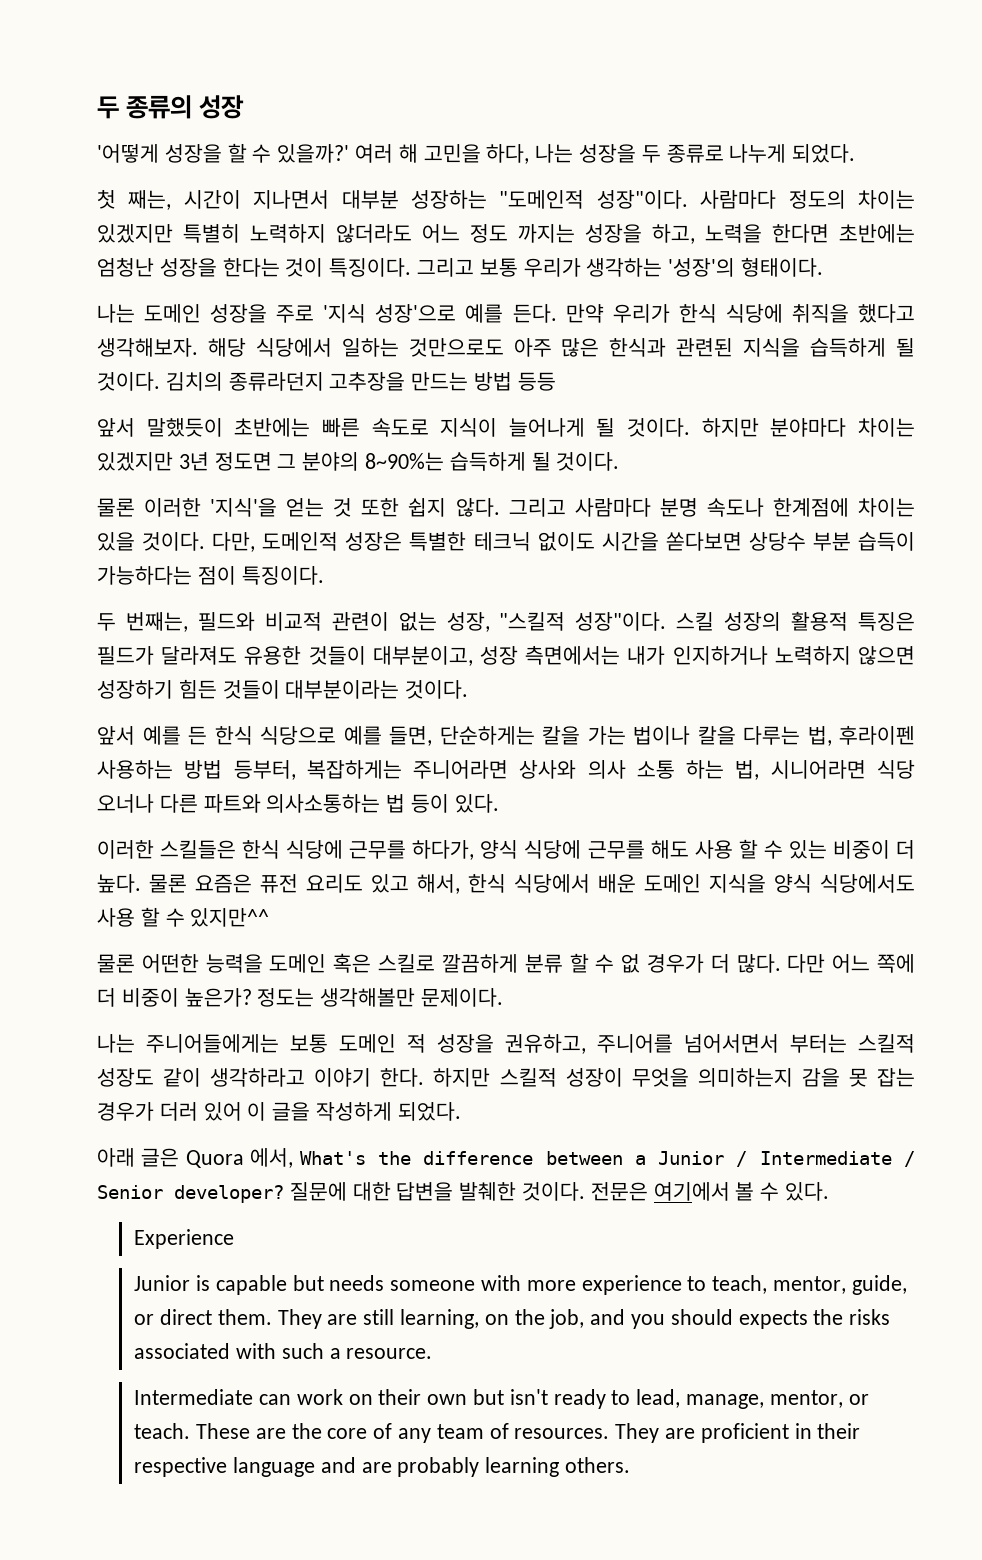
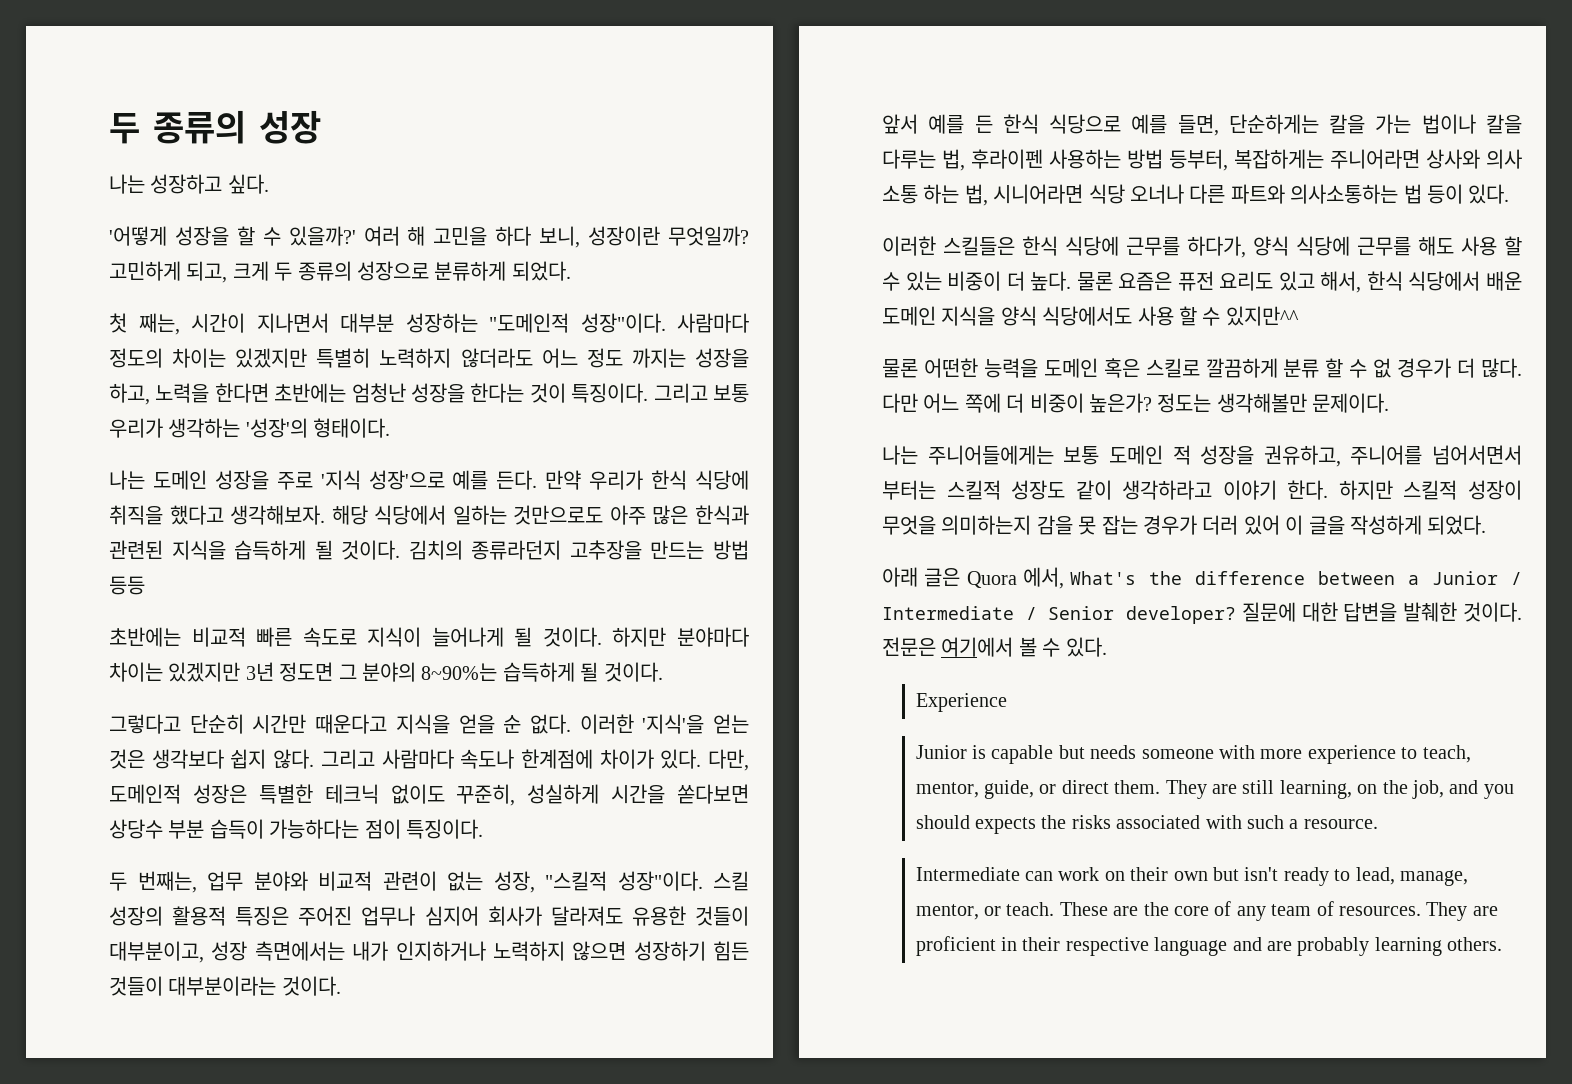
(245, 107) none -> [109,174,269,194] // 나는 성장하고 싶다.
[486,144,787,164] 하다, 나는 성장을 두 종류로 나누게 -> [495,226,750,248] [109,261,507,283] 하다 보니, 성장이란 무엇일까? 고민하게 되고, 크게 두 종류의 성장으로 분류하게
[97,418,311,437] 앞서 말했듯이 초반에는 -> [109,627,246,647] 초반에는 비교적
[97,498,135,517] 물론 -> [109,714,571,734] 그렇다고 단순히 시간만 때운다고 지식을 얻을 순 없다.
[333,498,400,517] 것 또한 -> [109,749,224,769] 것은 생각보다
[659,498,698,517] 분명 -> (454, 759) none
[858,498,916,517] [97,532,206,551] 차이는 있을 것이다. -> [599,749,702,769] 차이가 있다.
(595, 541) none -> [456,784,600,806] 꾸준히, 성실하게
[197,612,255,631] 필드와 -> [207,871,308,891] 업무 분야와
[97,646,154,665] 필드가 -> [298,906,542,926] 주어진 업무나 심지어 회사가

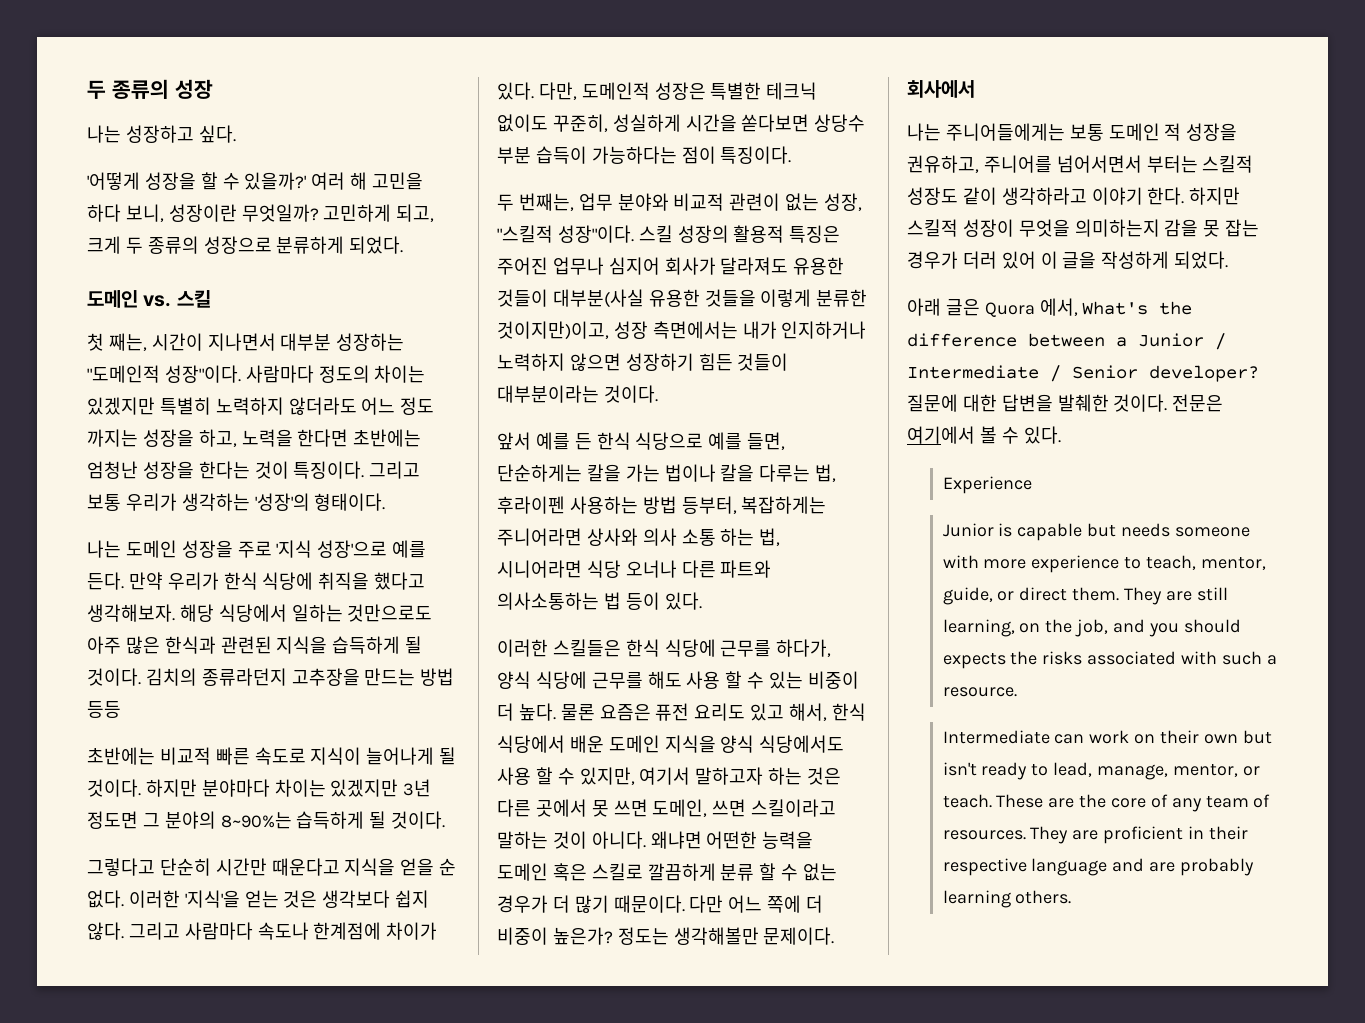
(571, 271) none -> [87,290,211,308] // 도메인 vs. 스킬
[109,941,204,963] 대부분이고, -> [552,289,868,308] [497,321,609,340] 대부분(사실 유용한 것들을 이렇게 분류한 것이지만)이고,
[1225,306,1299,326] [882,359,918,378] 있지만^^ // 물론 -> [579,767,842,785] [497,799,837,817] [497,831,702,849] 있지만, 여기서 말하고자 하는 것은 다른 곳에서 못 쓰면 도메인, 쓰면 스킬이라고 말하는 것이 아니다. 왜냐면
[1373,358,1392,378] 없 -> [803,863,838,881] 없는
[1481,358,1522,378] 많다. -> [574,895,685,913] 많기 때문이다.
(1390, 403) none -> [907,80,975,98] // 회사에서

